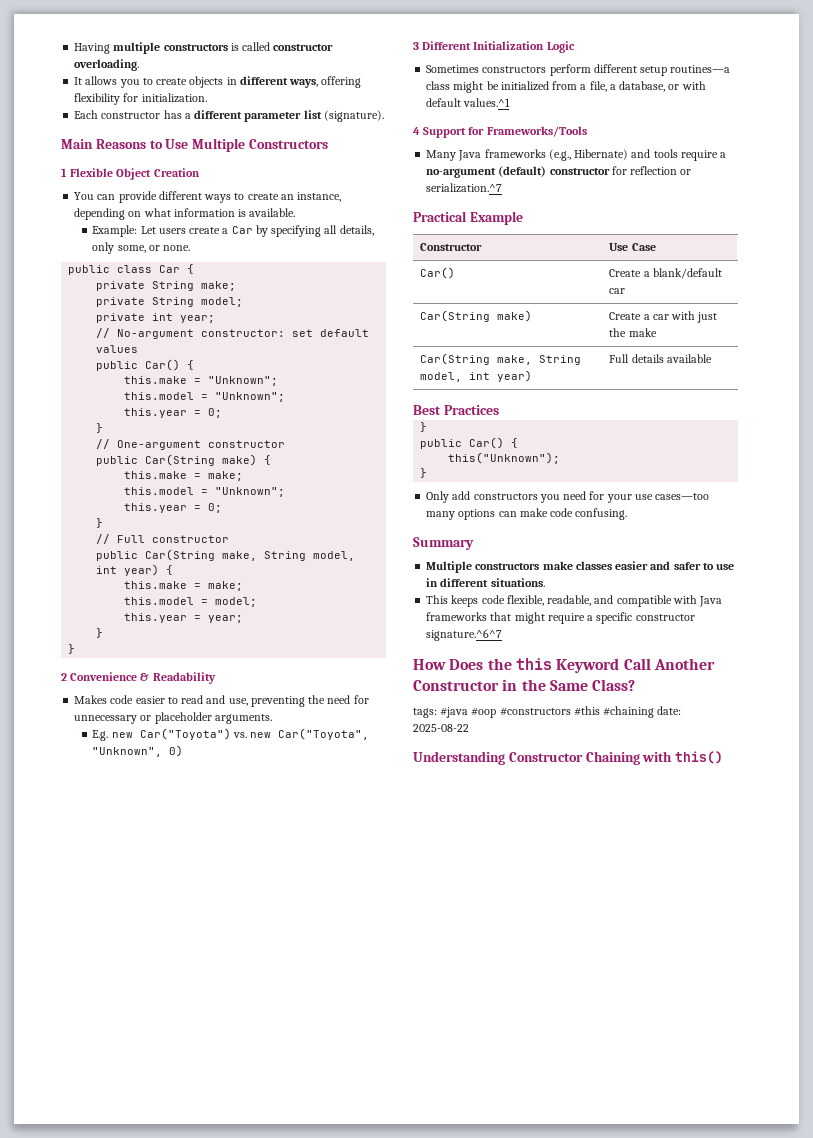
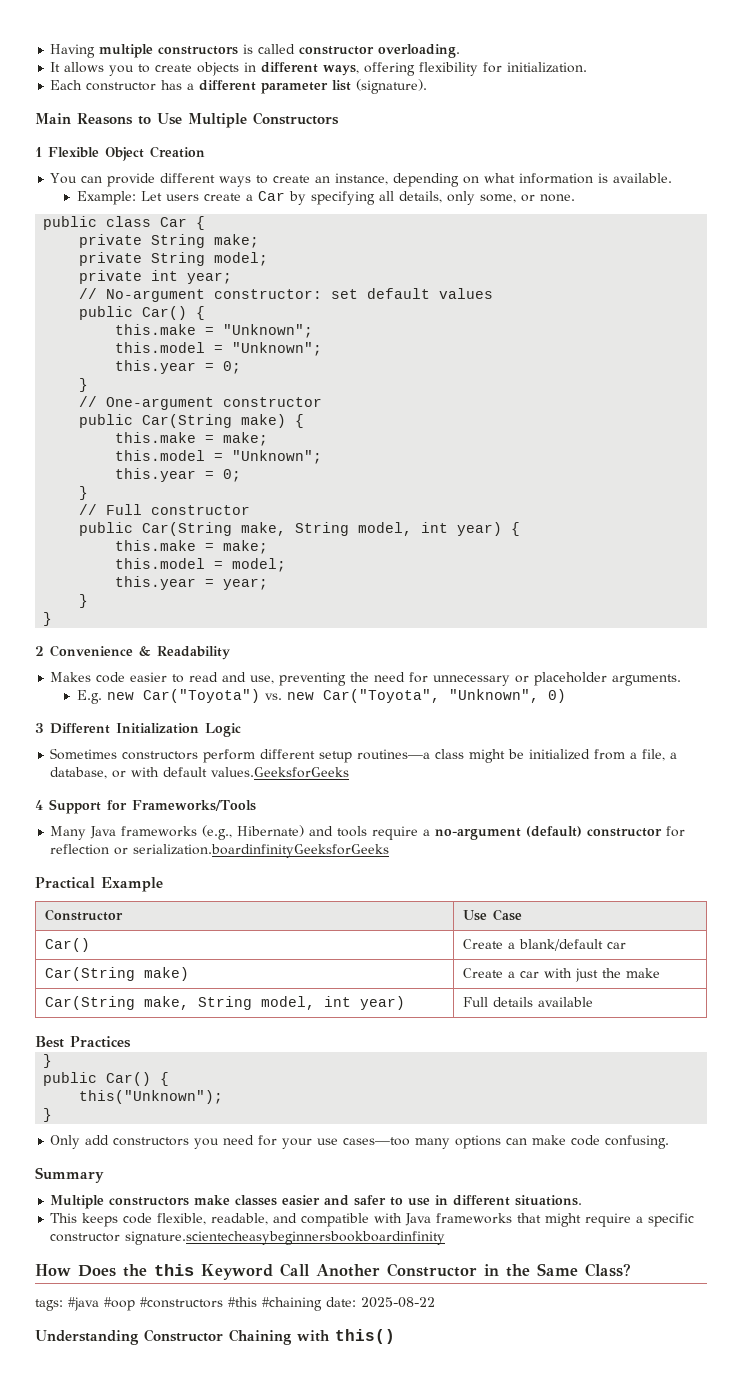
[463,98,511,107] values.^1 -> [211,767,350,778] values.GeeksforGeeks
[426,183,503,193] serialization.^7 -> [133,844,390,858] serialization.boardinfinityGeeksforGeeks
[426,629,503,641] signature.^6^7 -> [125,1231,446,1245] signature.scientecheasybeginnersbookboardinfinity

